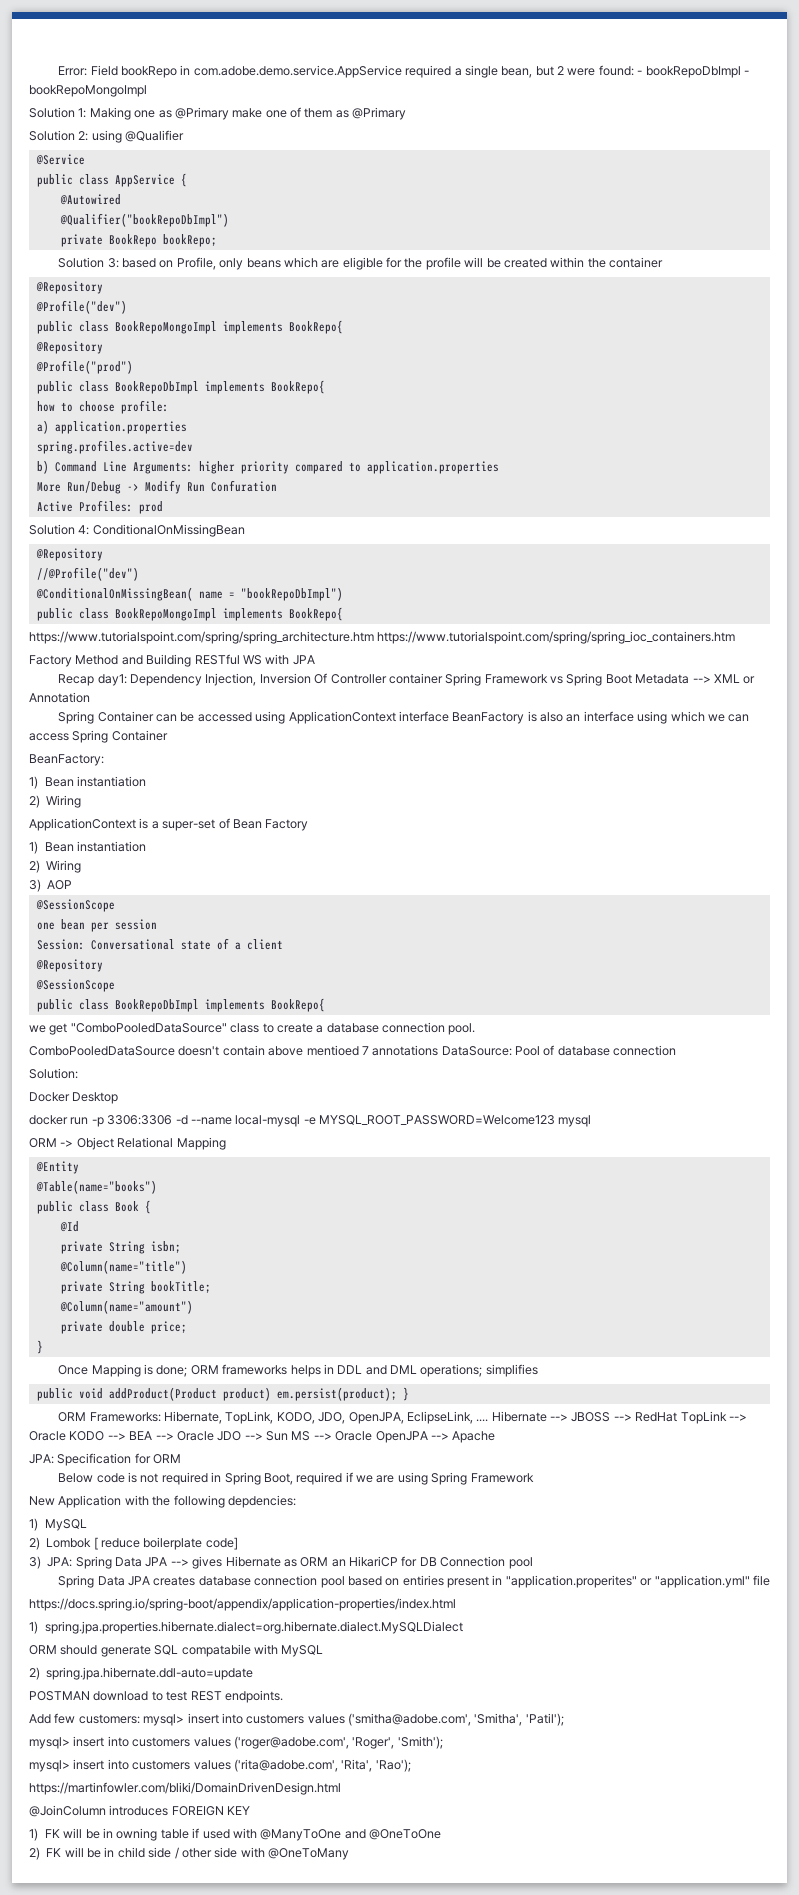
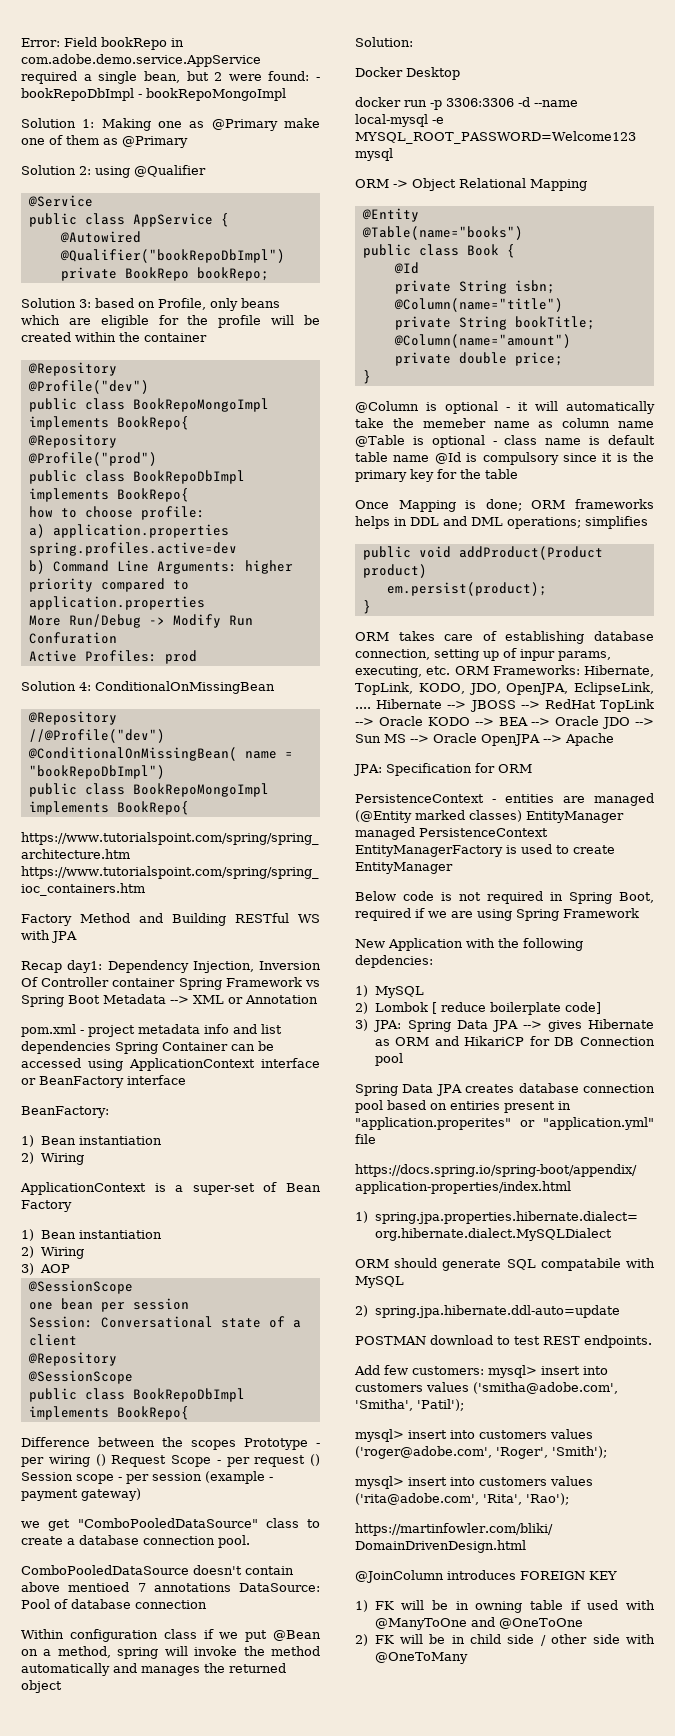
(90, 697) none -> [21,1024,282,1037] [21,1041,111,1054] pom.xml - project metadata info and list dependencies
[452,711,750,724] [29,730,168,743] BeanFactory is also an interface using which we can access Spring Container -> [21,1075,186,1088] or BeanFactory interface
(325, 1005) none -> [21,1437,320,1450] [21,1454,320,1467] [21,1471,273,1484] [21,1488,141,1501] // Difference between the scopes Prototype - per wiring () Request Scope - per request () Session scope - per session (example - payment gateway)
(677, 1050) none -> [21,1629,322,1642] [21,1646,320,1659] [21,1663,286,1676] [21,1680,62,1693] // Within configuration class if we put @Bean on a method, spring will invoke the method automatically and manages the returned object
(43, 1347) none -> [355,401,655,414] [355,418,654,428] [355,435,655,448] [355,452,654,465] [355,469,518,482] // @Column is optional - it will automatically take the memeber name as column name @Table is optional - class name is default table name @Id is compulsory since it is the primary key for the table
(271, 1394) none -> (427, 571) //
(397, 1394) none -> (547, 589) //
(87, 1417) none -> [398,631,654,644] [355,648,611,661] [355,666,489,678] takes care of establishing database connection, setting up of inpur params, executing, etc. ORM
(182, 1459) none -> [355,793,654,806] [355,810,624,823] [355,827,548,840] [355,844,615,857] [355,862,453,874] // PersistenceContext - entities are managed (@Entity marked classes) EntityManager managed PersistenceContext EntityManagerFactory is used to create EntityManager
[331,1559,346,1567] an -> [434,1036,459,1046] and

